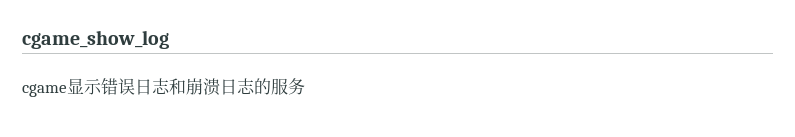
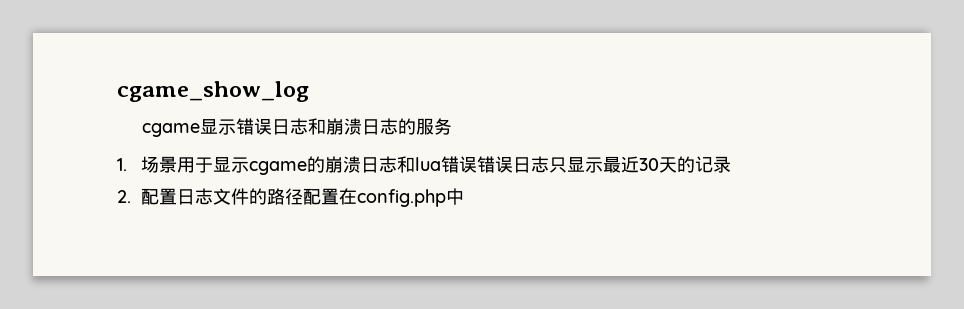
(305, 86) none -> [117,156,732,175] [117,188,465,207] // 1.场景用于显示cgame的崩溃日志和lua错误错误日志只显示最近30天的记录 // 2.配置日志文件的路径配置在config.php中

